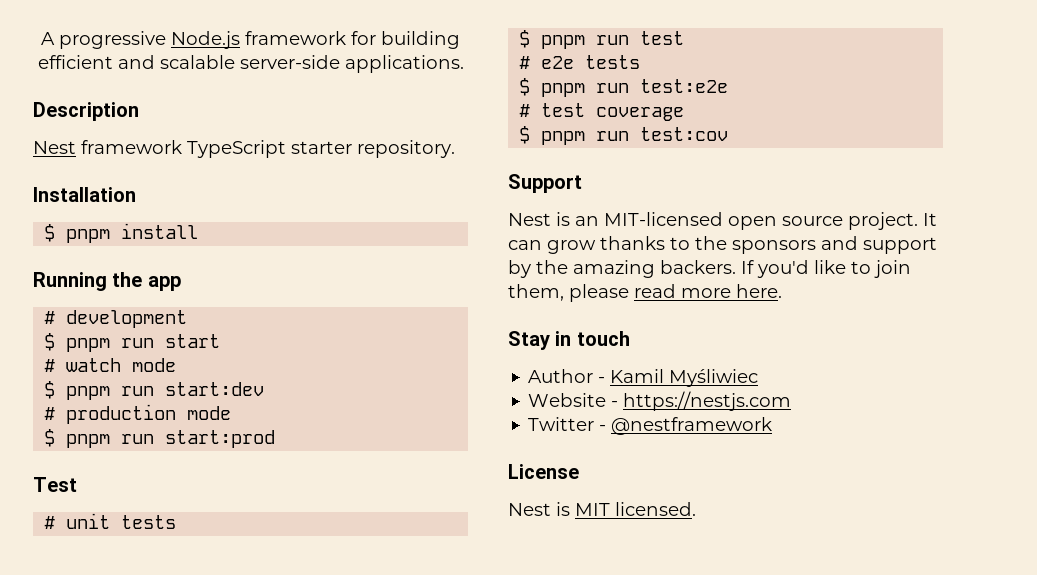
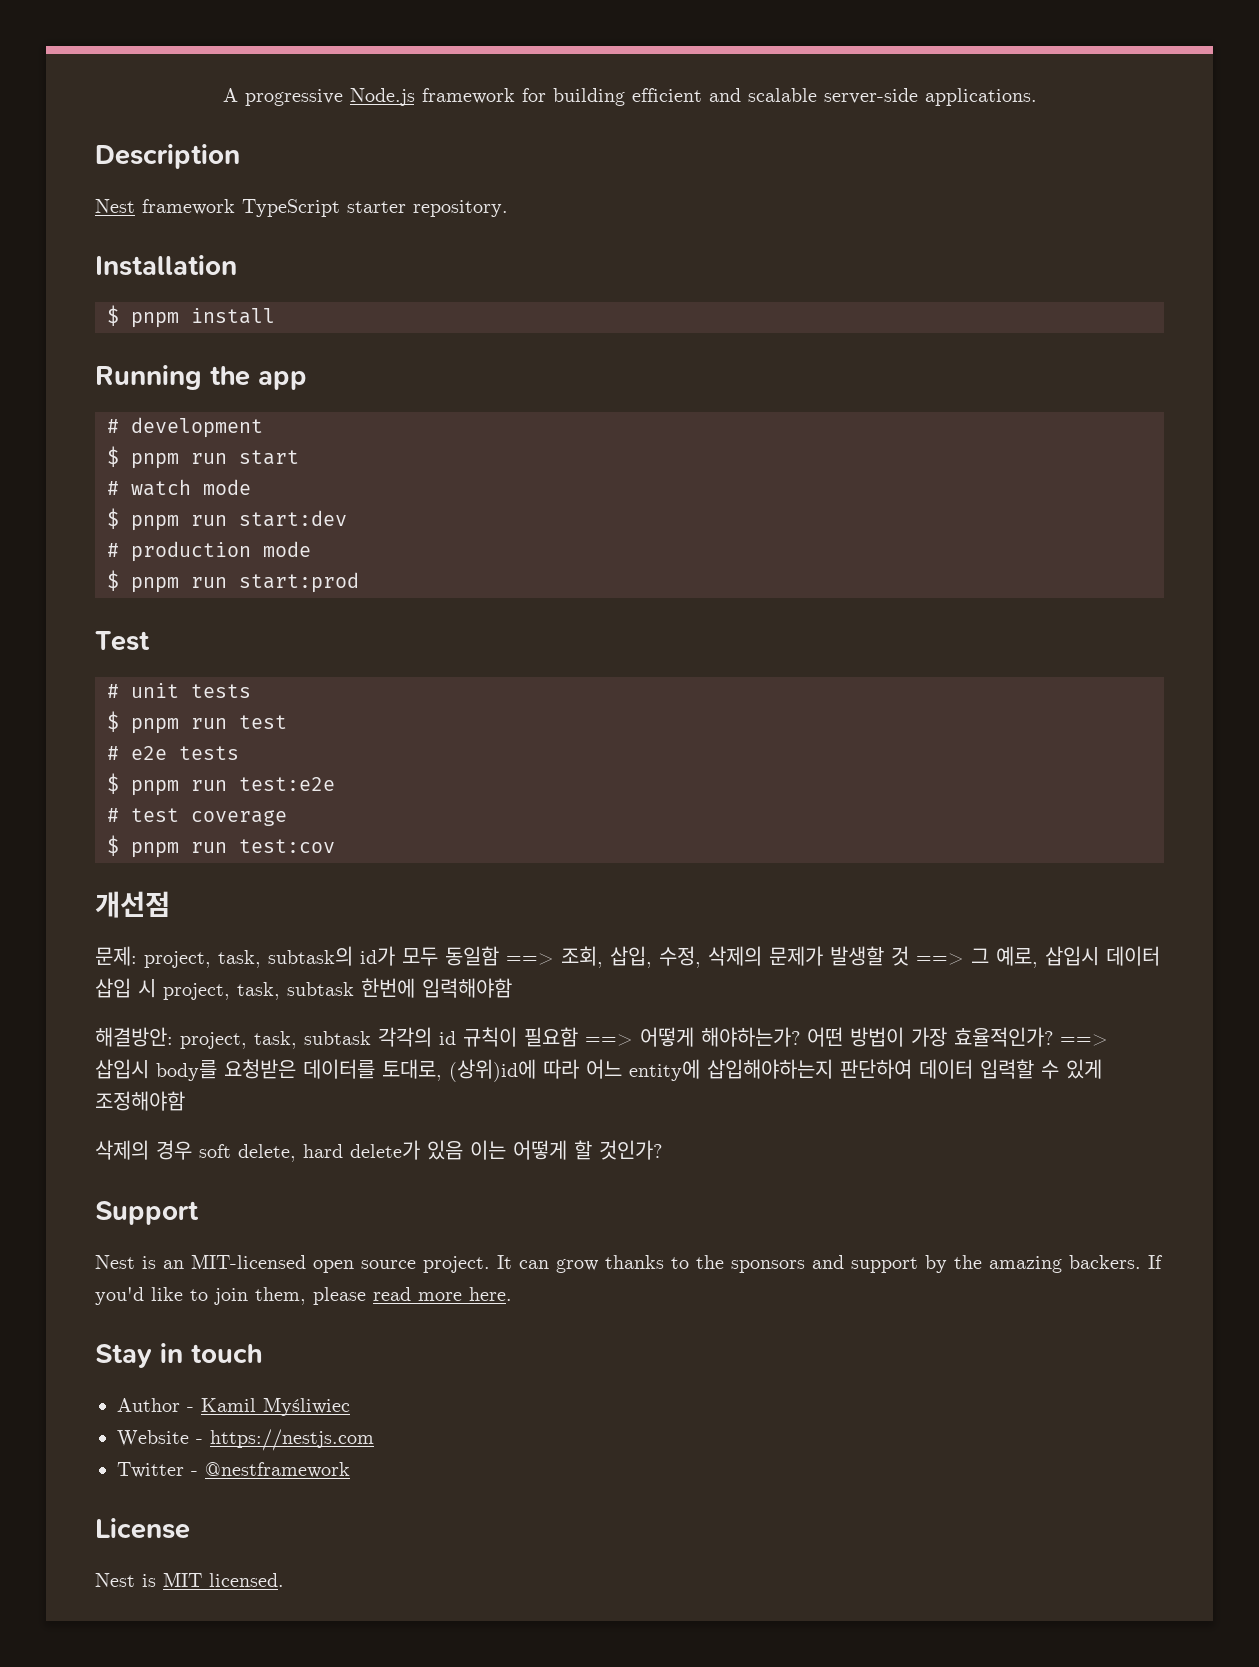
(729, 134) none -> [95,891,170,918] [95,946,1160,968] [95,978,512,1000] [95,1027,1108,1049] [95,1059,1102,1082] [95,1091,185,1111] [95,1140,662,1162] // 개선점 // 문제: project, task, subtask의 id가 모두 동일함 ==> 조회, 삽입, 수정, 삭제의 문제가 발생할 것 ==> 그 예로, 삽입시 데이터 삽입 시 project, task, subtask 한번에 입력해야함 // 해결방안: project, task, subtask 각각의 id 규칙이 필요함 ==> 어떻게 해야하는가? 어떤 방법이 가장 효율적인가? ==> 삽입시 body를 요청받은 데이터를 토대로, (상위)id에 따라 어느 entity에 삽입해야하는지 판단하여 데이터 입력할 수 있게 조정해야함 // 삭제의 경우 soft delete, hard delete가 있음 이는 어떻게 할 것인가?

